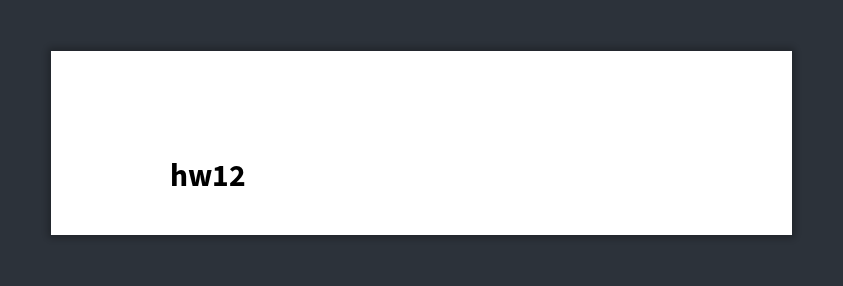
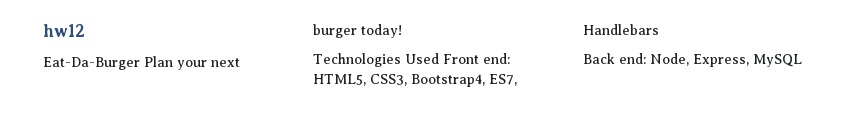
(246, 174) none -> [43,56,240,70] [313,24,402,38] [313,53,510,67] [313,74,517,87] [583,24,659,35] [583,53,802,67] // Eat-Da-Burger Plan your next burger today! // Technologies Used Front end: HTML5, CSS3, Bootstrap4, ES7, Handlebars // Back end: Node, Express, MySQL

